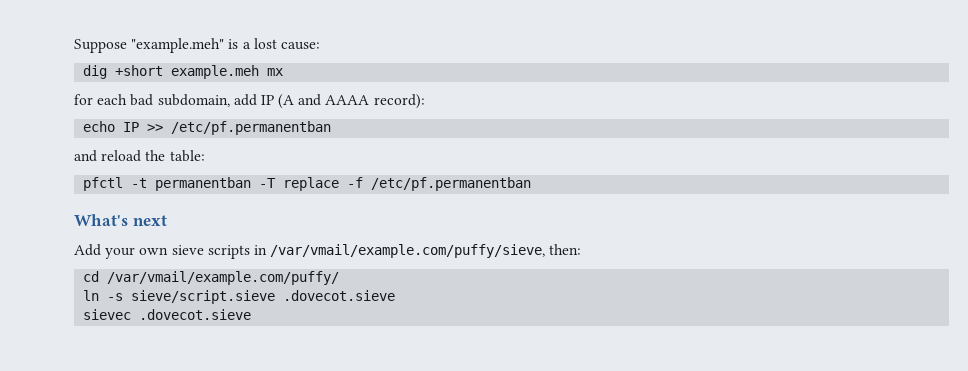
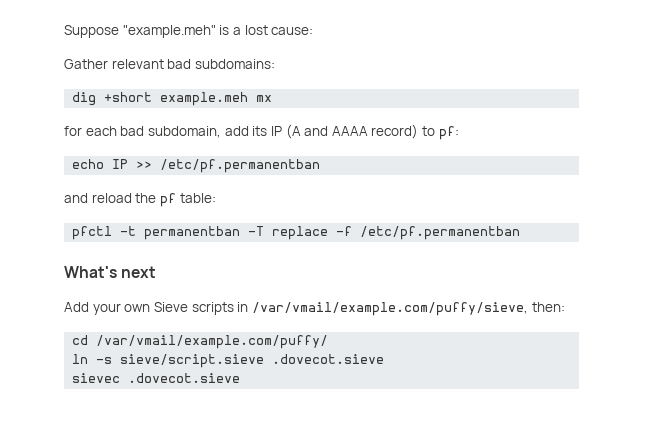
(320, 46) none -> [64,59,275,69] // Gather relevant bad subdomains:
(257, 100) none -> [252,126,268,136] its
[373,94,425,109] record): -> [371,124,459,140] record) to pf:
(166, 155) none -> [159,193,176,207] pf
[171,245,204,255] sieve -> [153,302,188,312] Sieve

